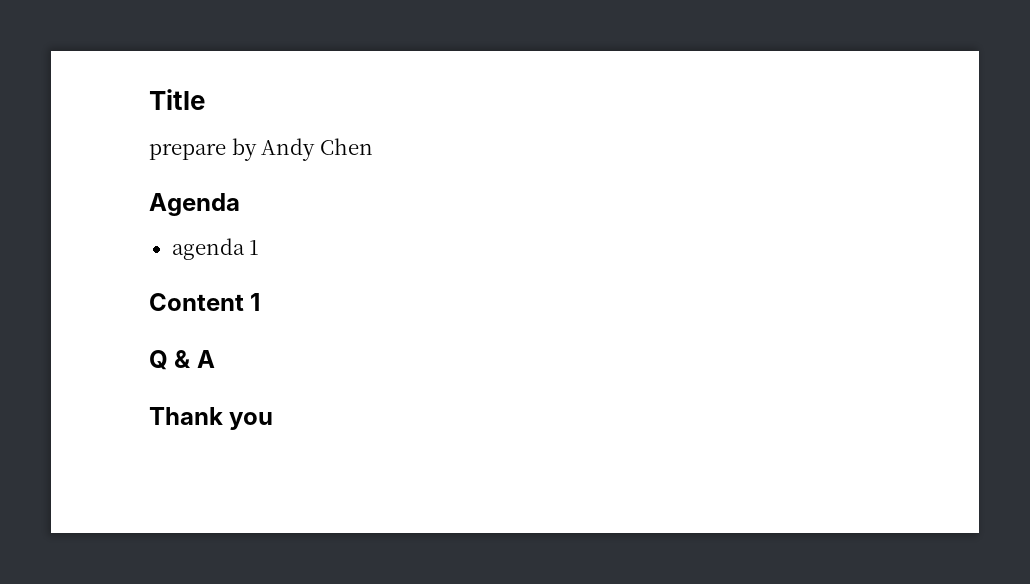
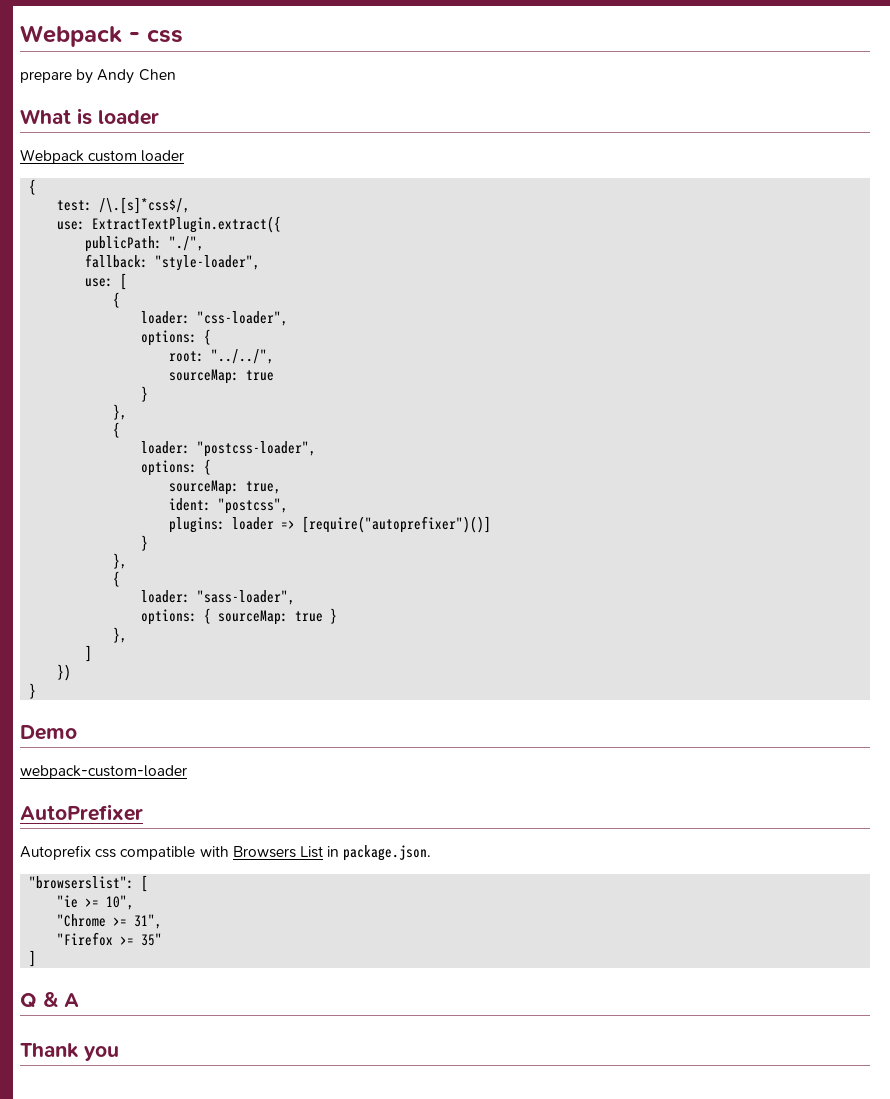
[149,89,205,110] Title -> [20,25,183,47] Webpack - css
[149,193,240,216] [171,238,260,260] [149,293,261,311] Agenda // agenda 1 // Content 1 -> [20,108,159,125] [20,149,185,164] [29,179,37,195] [57,197,191,214] [57,216,282,233] [85,236,205,252] [85,254,261,271] [85,273,128,290] [113,292,121,308] [141,311,289,326] [141,329,212,346] [169,349,275,364] [169,369,275,384] [141,386,149,402] [113,404,128,420] [113,422,121,438] [141,441,317,457] [141,459,212,476] [169,480,282,495] [169,498,289,514] [169,516,492,533] [141,535,149,551] [113,553,128,569] [113,571,121,587] [141,590,296,605] [141,608,338,625] [113,627,128,643] [85,645,93,662] [57,664,72,681] [29,683,37,699] [20,725,77,740] [20,765,187,779] [20,804,143,821] [20,845,432,861] [29,875,149,892] [57,895,135,910] [57,914,163,929] [57,932,163,946] [29,950,37,967] What is loader // Webpack custom loader // { // test: /\.[s]*css$/, // use: ExtractTextPlugin.extract({ // publicPath: "./", // fallback: "style-loader", // use: [ // { // loader: "css-loader", // options: { // root: "../../", // sourceMap: true // } // }, // { // loader: "postcss-loader", // options: { // sourceMap: true, // ident: "postcss", // plugins: loader => [require("autoprefixer")()] // } // }, // { // loader: "sass-loader", // options: { sourceMap: true } // }, // ] // }) // } // Demo // webpack-custom-loader // AutoPrefixer // Autoprefix css compatible with Browsers List in package.json. // "browserslist": [ // "ie >= 10", // "Chrome >= 31", // "Firefox >= 35" // ]

